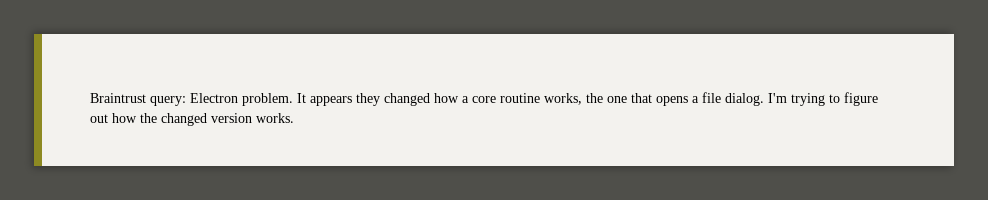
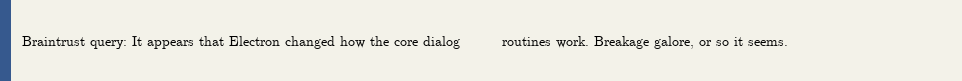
[190,92,878,106] [90,113,294,126] Electron problem. It appears they changed how a core routine works, the one that opens a file dialog. I'm trying to figure out how the changed version works. -> [132,36,788,49] It appears that Electron changed how the core dialog routines work. Breakage galore, or so it seems.

